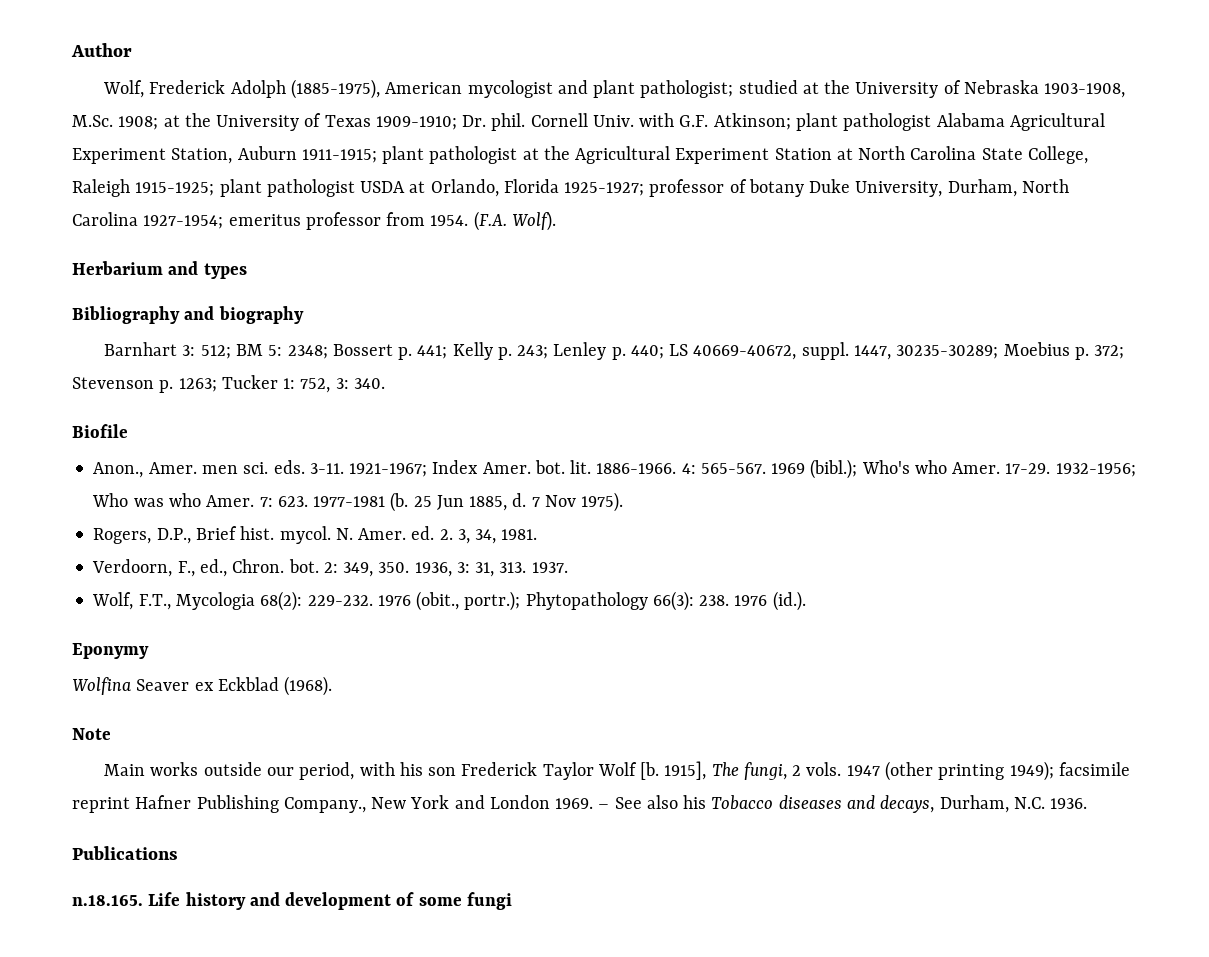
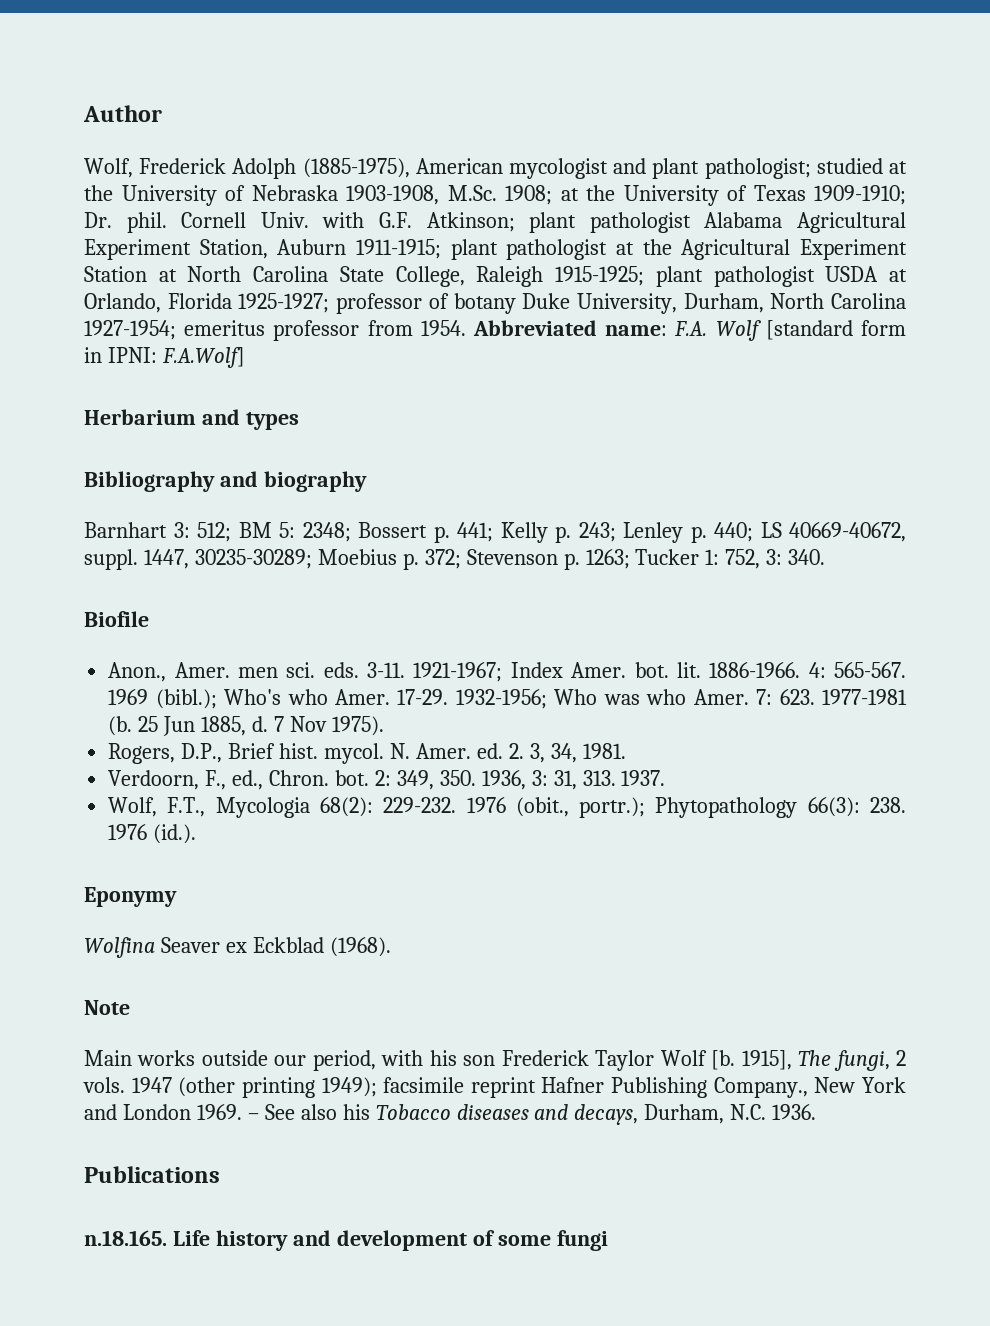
[473,211,556,231] (F.A. Wolf). -> [472,320,907,341] [84,347,245,368] Abbreviated name: F.A. Wolf [standard form in IPNI: F.A.Wolf]

